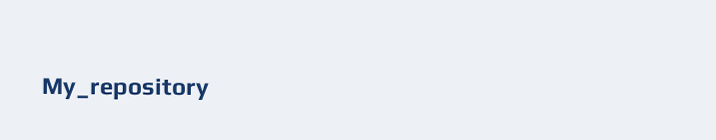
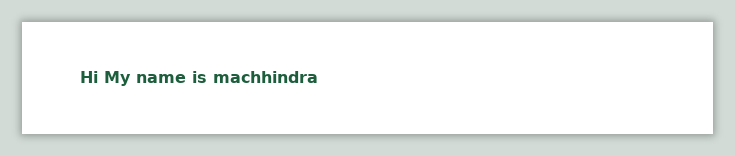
[41,77,209,101] My_repository -> [80,71,318,86] Hi My name is machhindra

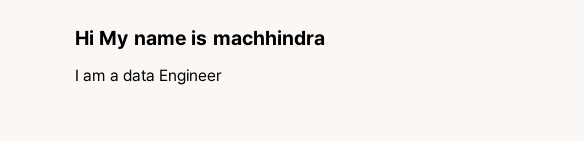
(318, 77) none -> [75,69,223,85] // I am a data Engineer

